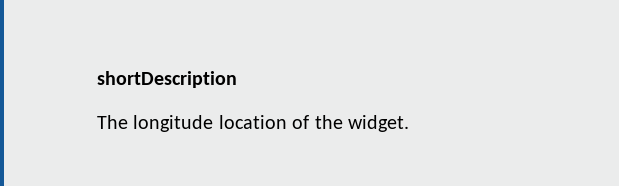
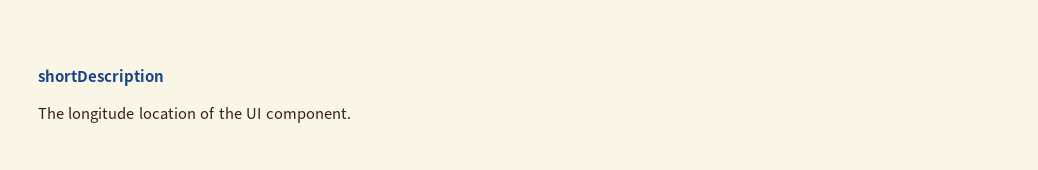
[348,115,409,132] widget. -> [246,108,351,123] UI component.

